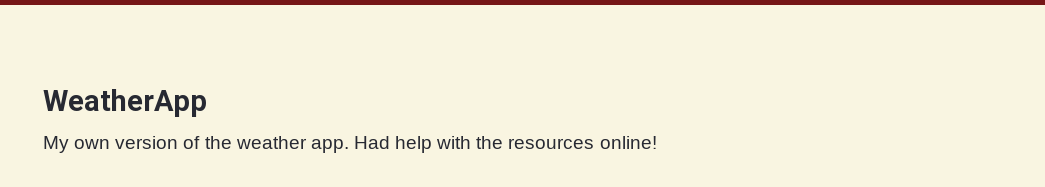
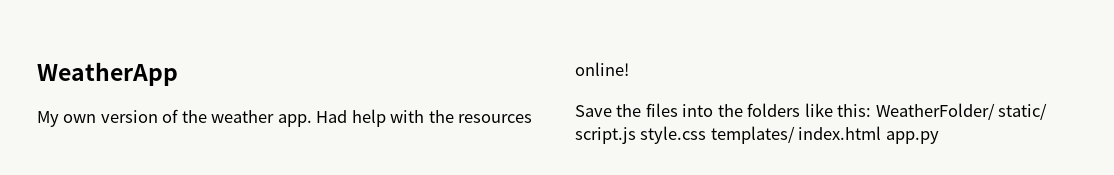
(657, 142) none -> [575,103,1048,120] [575,126,939,144] // Save the files into the folders like this: WeatherFolder/ static/ script.js style.css templates/ index.html app.py

